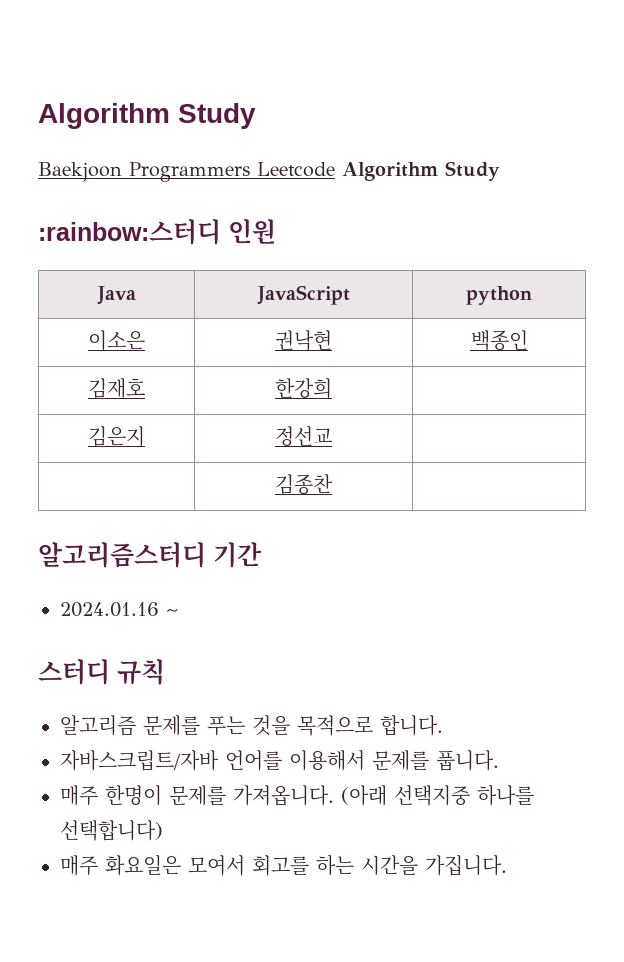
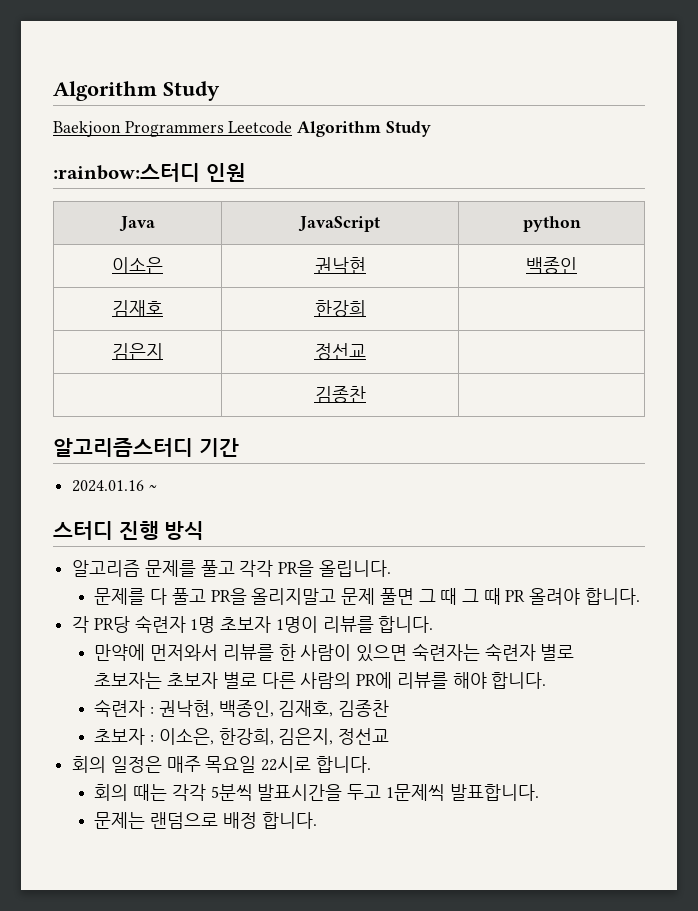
[117,659,165,685] 규칙 -> [118,521,205,540] 진행 방식
[207,715,443,736] [60,750,499,771] [60,785,534,806] [60,820,163,841] [60,855,507,876] 푸는 것을 목적으로 합니다. // 자바스크립트/자바 언어를 이용해서 문제를 풉니다. // 매주 한명이 문제를 가져옵니다. (아래 선택지중 하나를 선택합니다) // 매주 화요일은 모여서 회고를 하는 시간을 가집니다. -> [200,560,391,577] [94,588,640,605] [72,615,434,633] [94,643,575,662] [94,672,547,689] [94,699,390,717] [94,728,390,745] [72,756,371,773] [94,784,539,801] [94,812,317,829] 풀고 각각 PR을 올립니다. // 문제를 다 풀고 PR을 올리지말고 문제 풀면 그 때 그 때 PR 올려야 합니다. // 각 PR당 숙련자 1명 초보자 1명이 리뷰를 합니다. // 만약에 먼저와서 리뷰를 한 사람이 있으면 숙련자는 숙련자 별로 초보자는 초보자 별로 다른 사람의 PR에 리뷰를 해야 합니다. // 숙련자 : 권낙현, 백종인, 김재호, 김종찬 // 초보자 : 이소은, 한강희, 김은지, 정선교 // 회의 일정은 매주 목요일 22시로 합니다. // 회의 때는 각각 5분씩 발표시간을 두고 1문제씩 발표합니다. // 문제는 랜덤으로 배정 합니다.

